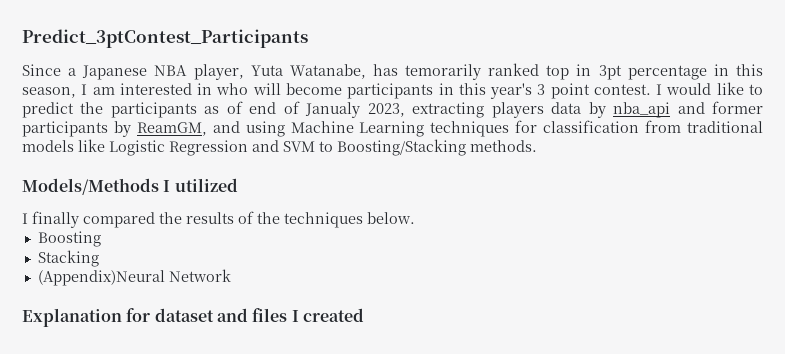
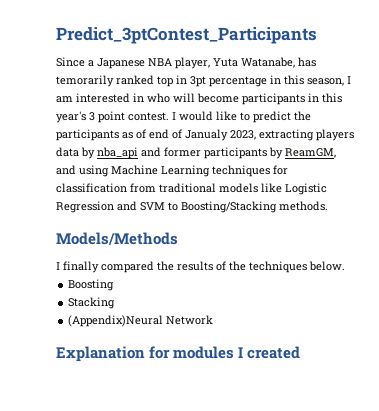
[163,178,238,192] I utilized -> (178, 238) none
[154,308,288,322] dataset and files -> [173,346,235,359] modules

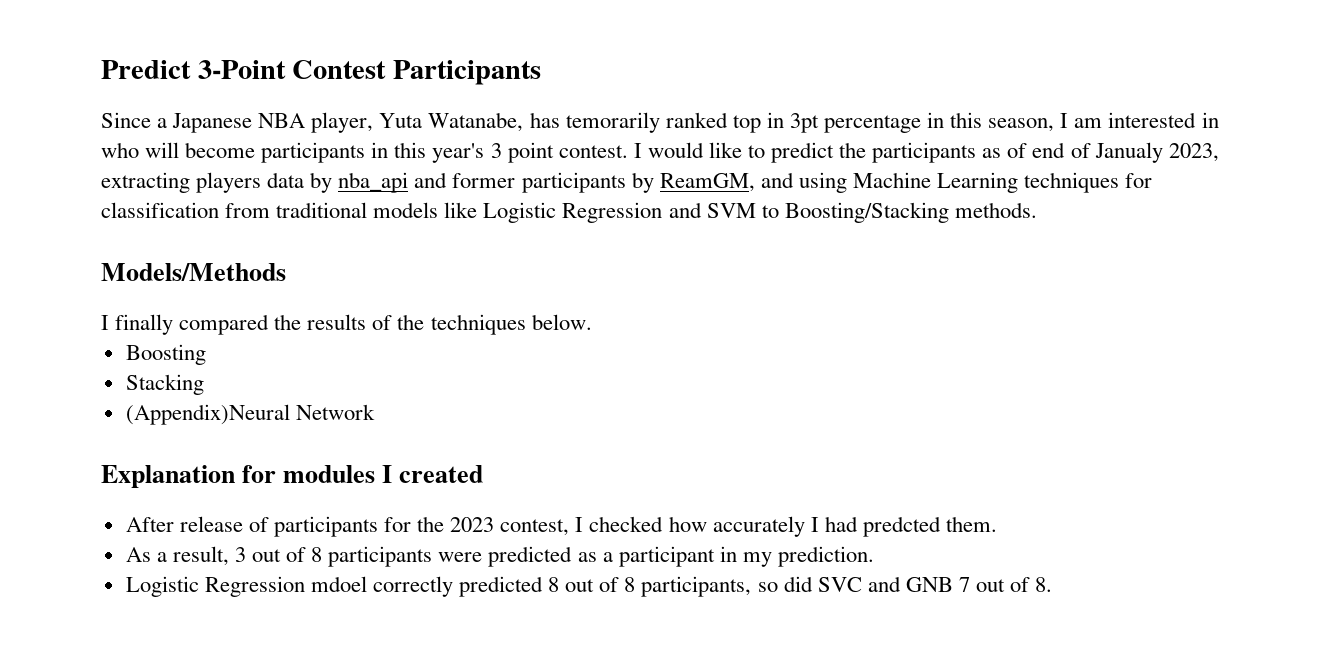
[56,27,317,44] Predict_3ptContest_Participants -> [101,60,542,85] Predict 3-Point Contest Participants
(301, 352) none -> [125,516,997,537] [125,546,874,567] [125,576,1053,597] // After release of participants for the 2023 contest, I checked how accurately I had predcted them. // As a result, 3 out of 8 participants were predicted as a participant in my prediction. // Logistic Regression mdoel correctly predicted 8 out of 8 participants, so did SVC and GNB 7 out of 8.

